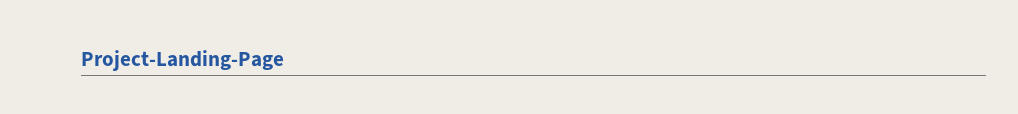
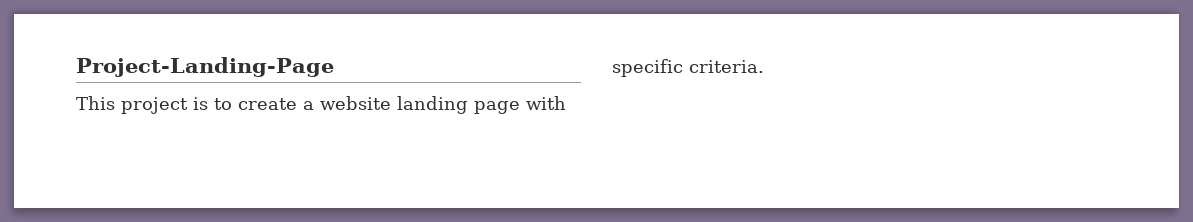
(284, 60) none -> [76,96,566,114] [612,59,764,77] // This project is to create a website landing page with specific criteria.

